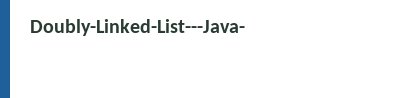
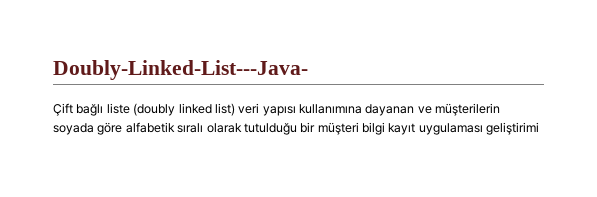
(245, 27) none -> [53,103,501,116] [53,122,540,135] // Çift bağlı liste (doubly linked list) veri yapısı kullanımına dayanan ve müşterilerin soyada göre alfabetik sıralı olarak tutulduğu bir müşteri bilgi kayıt uygulaması geliştirimi

